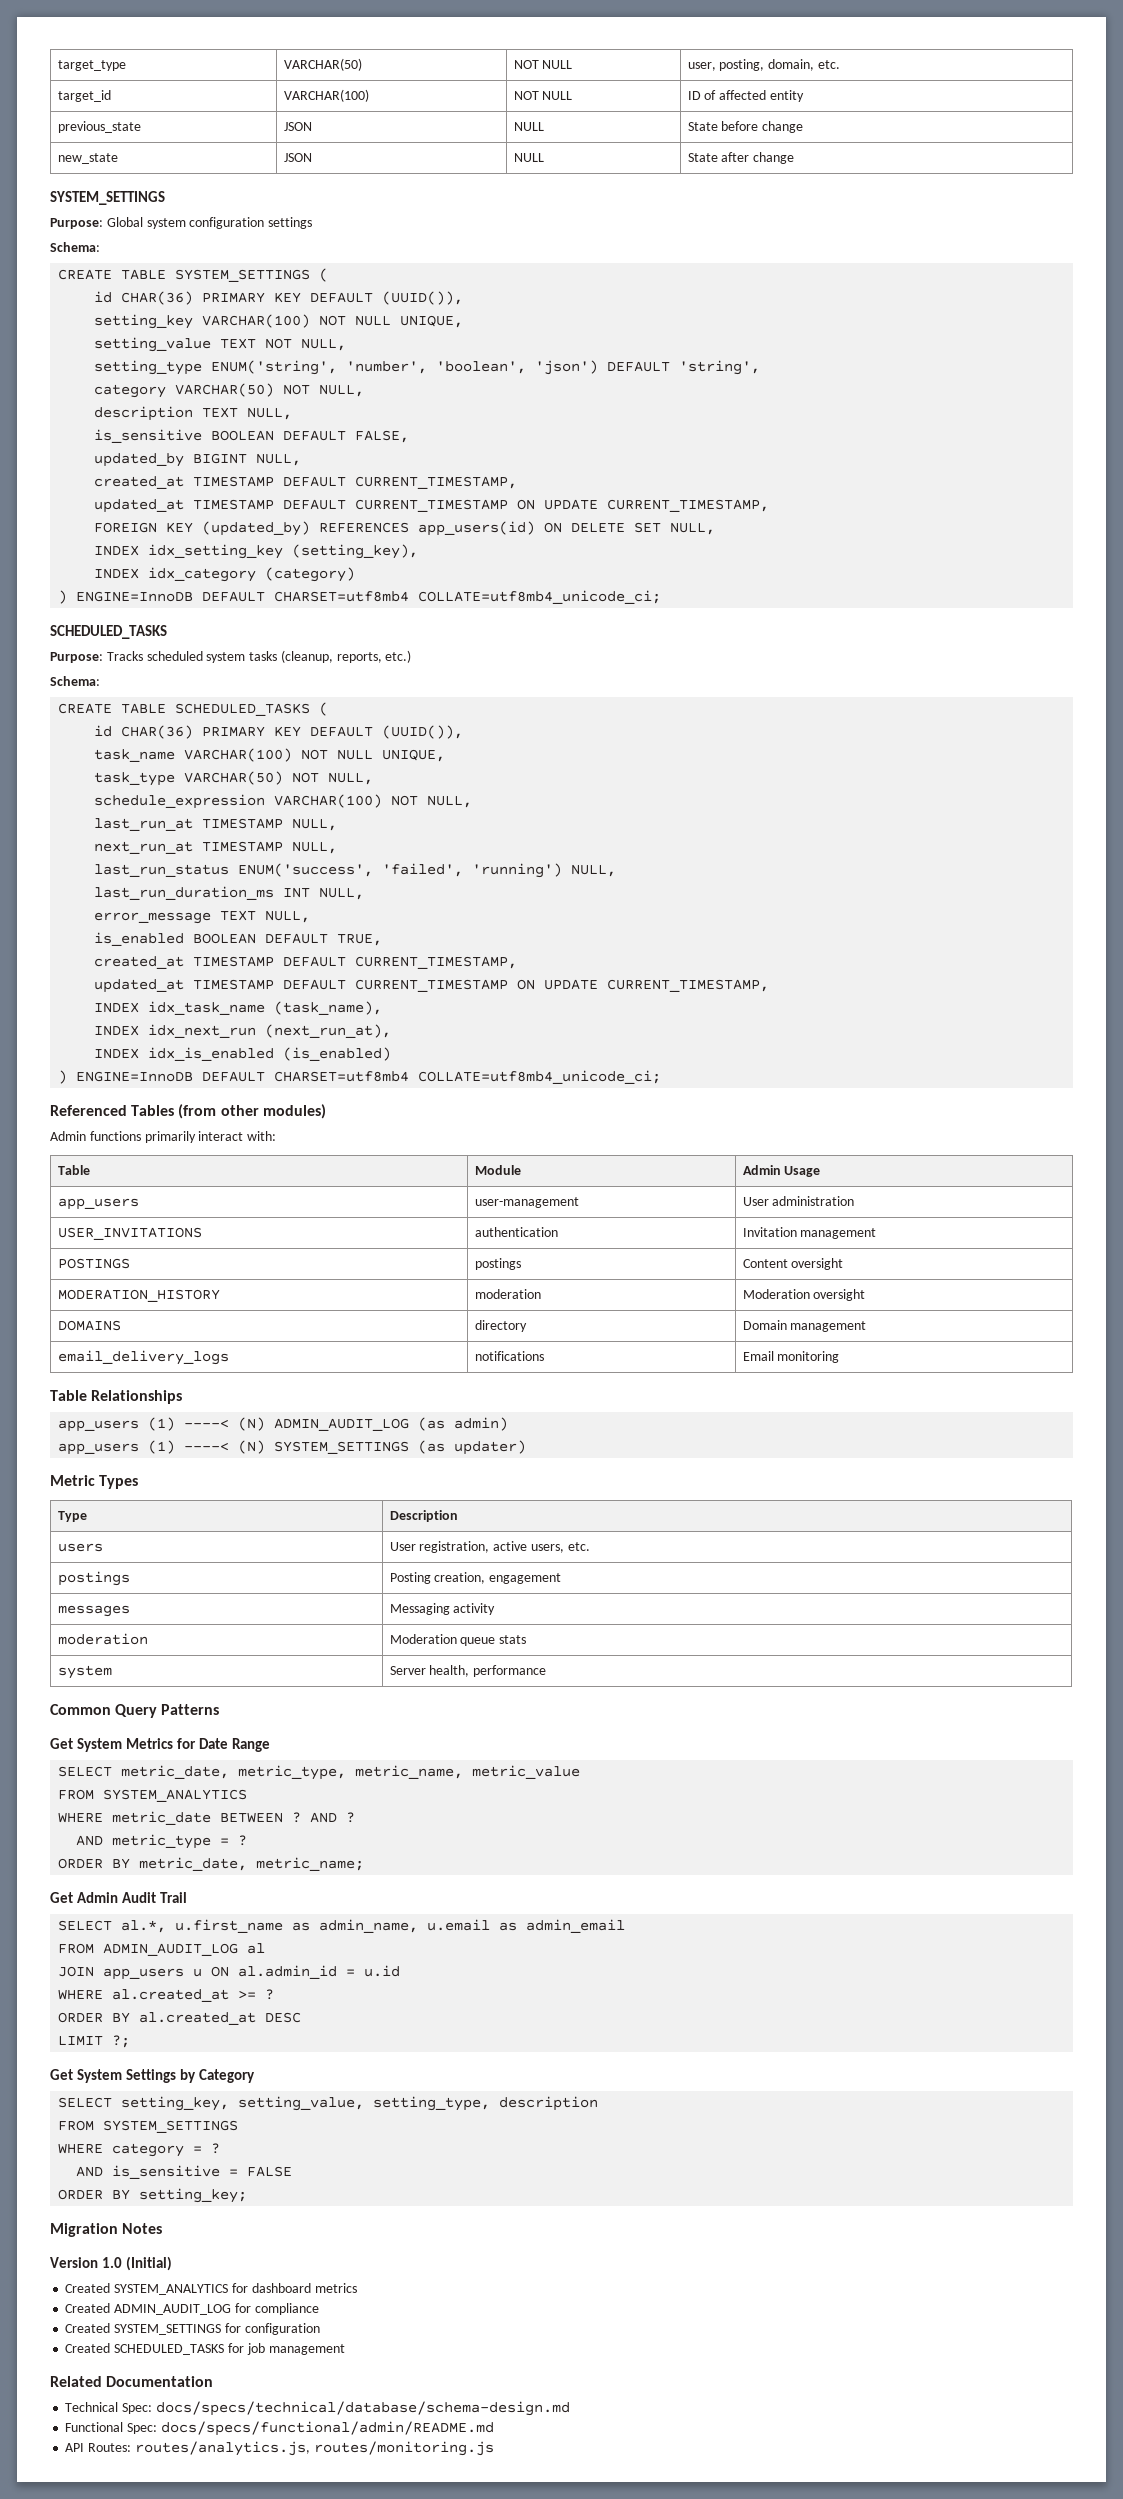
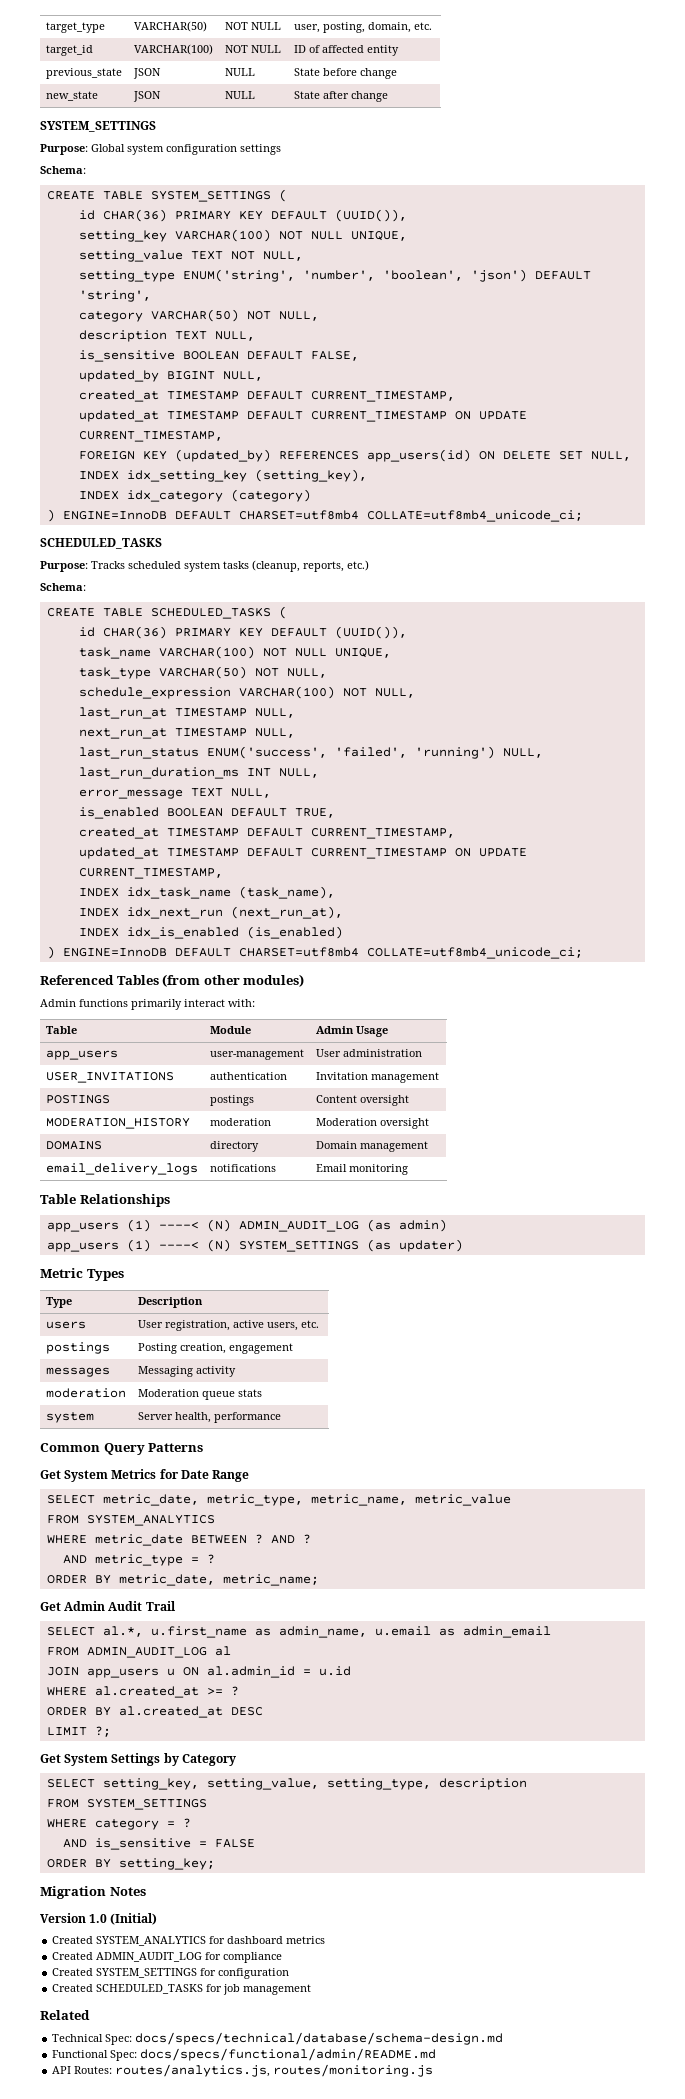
[106,2376,214,2387] Documentation -> (90, 2015) none

